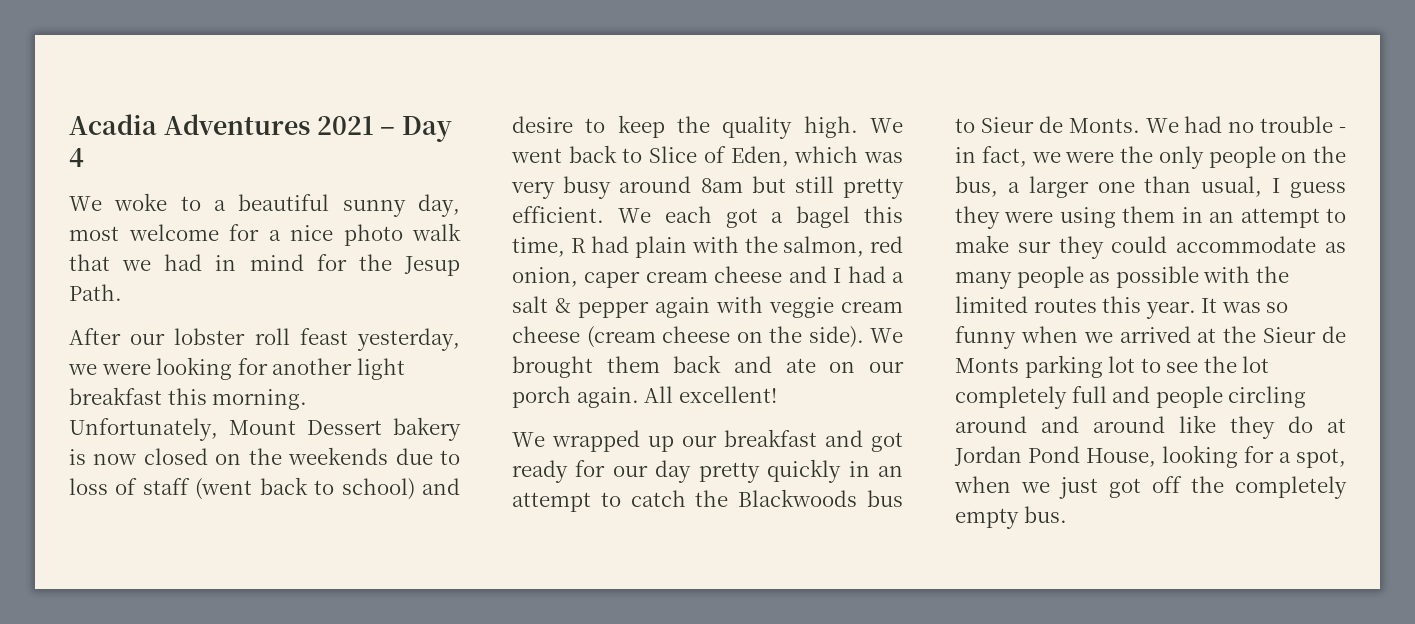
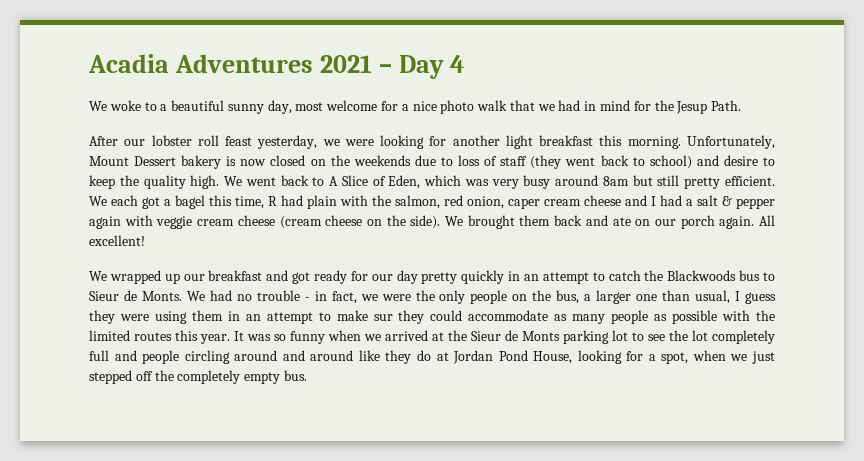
[195,478,253,500] (went -> [530,155,596,169] (they went
(643, 155) none -> [329,176,339,186] A
[1109,478,1141,498] got -> [89,370,132,384] stepped

